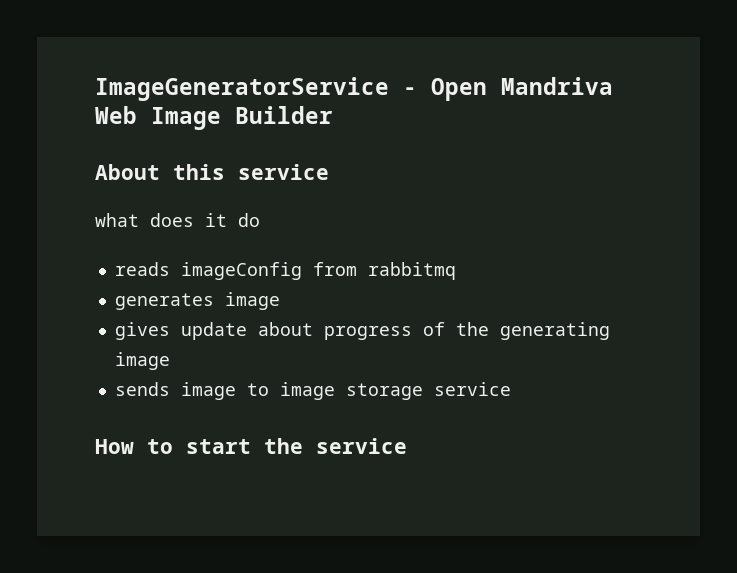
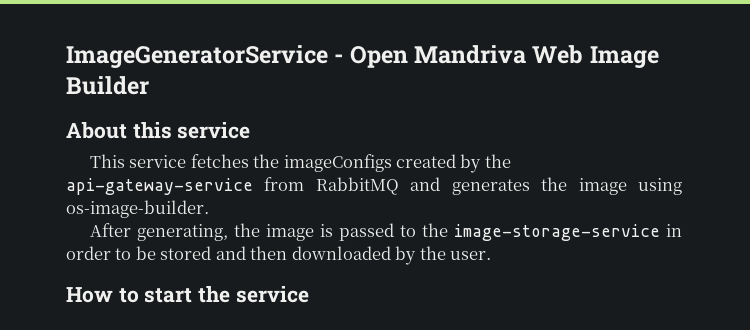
[95,213,260,227] [114,262,456,280] [114,292,280,310] [114,322,610,340] [114,352,170,370] [114,382,511,400] what does it do // reads imageConfig from rabbitmq // generates image // gives update about progress of the generating image // sends image to image storage service -> [89,154,511,173] [66,177,683,195] [66,200,209,218] [89,223,682,241] [66,246,492,265] This service fetches the imageConfigs created by the api-gateway-service from RabbitMQ and generates the image using os-image-builder. // After generating, the image is passed to the image-storage-service in order to be stored and then downloaded by the user.

